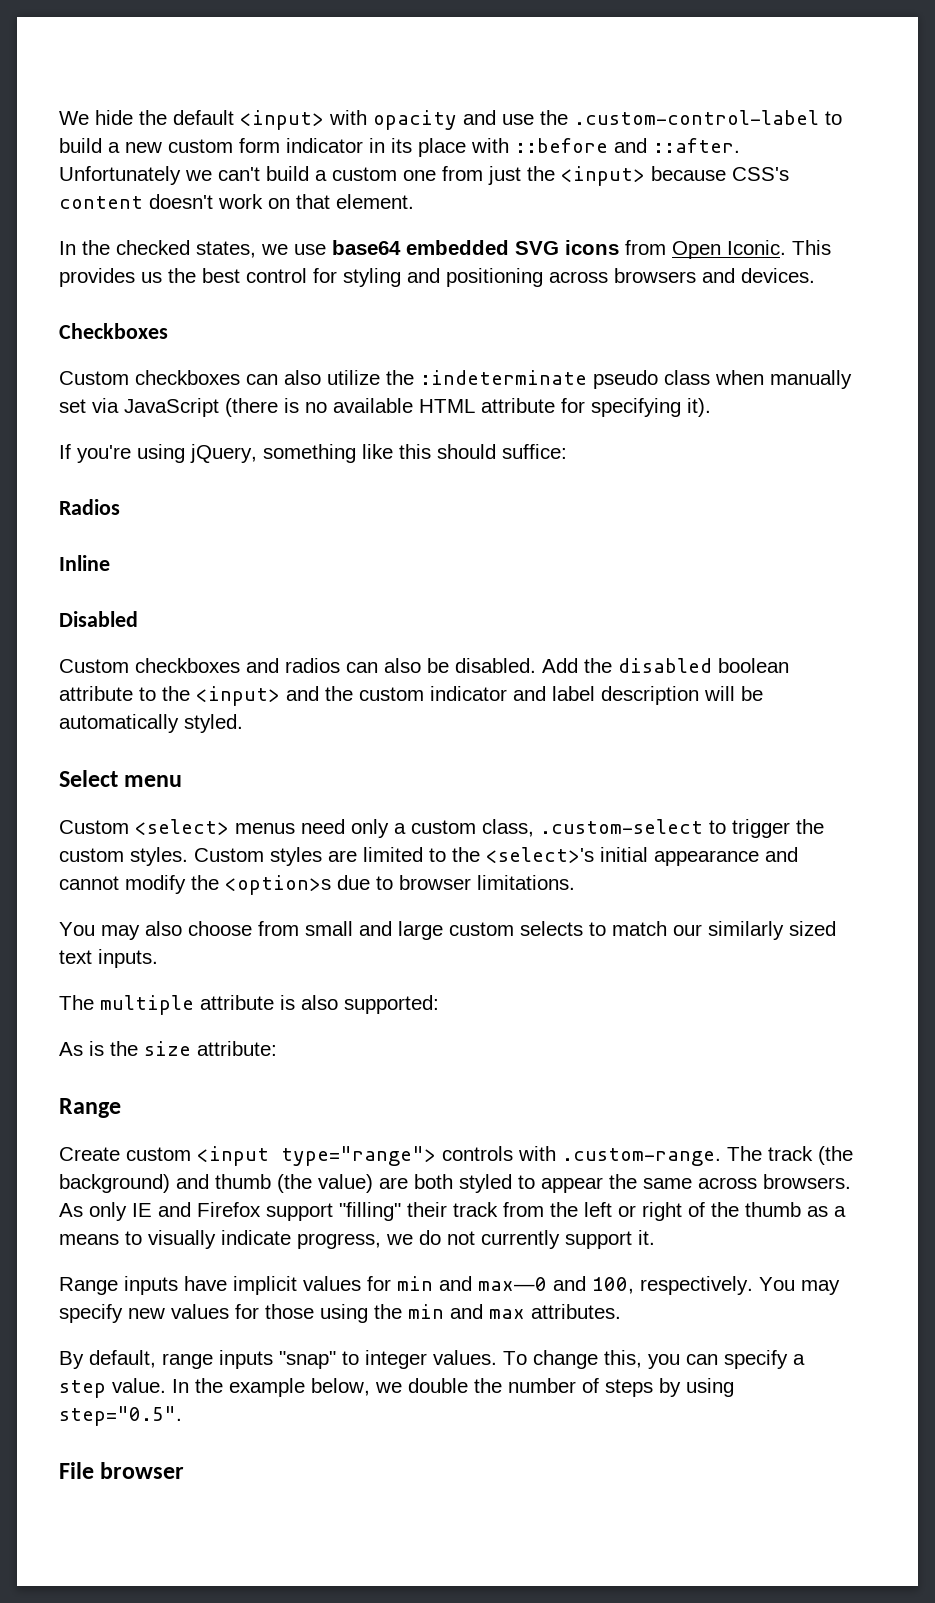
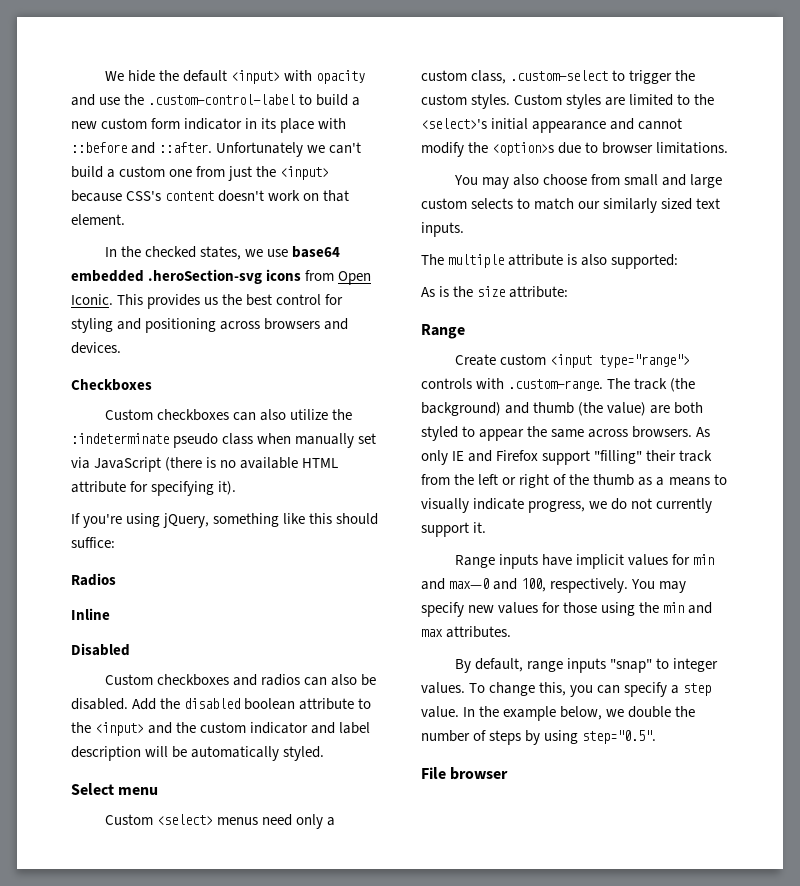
[515,241,559,255] SVG -> [148,269,263,284] .heroSection-svg

